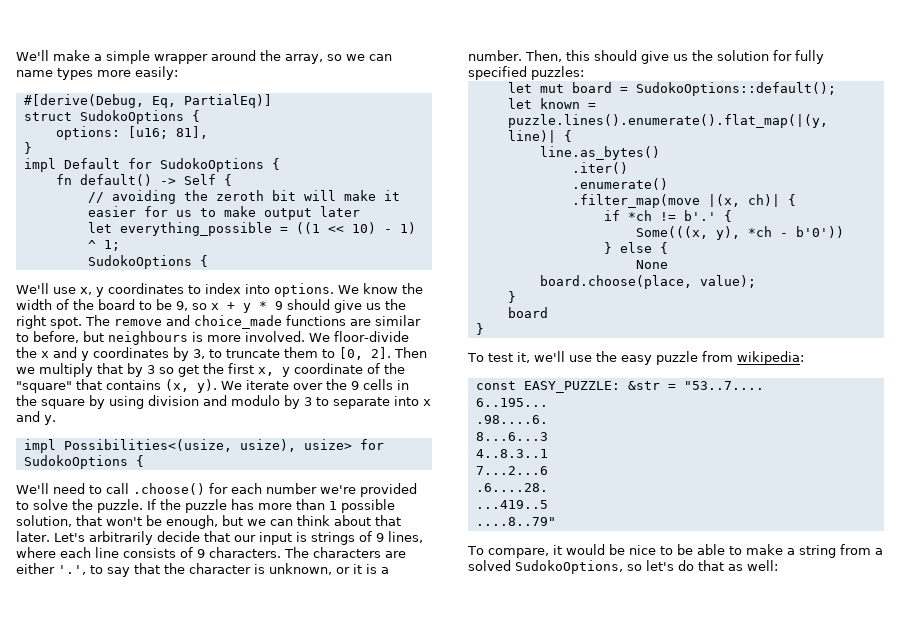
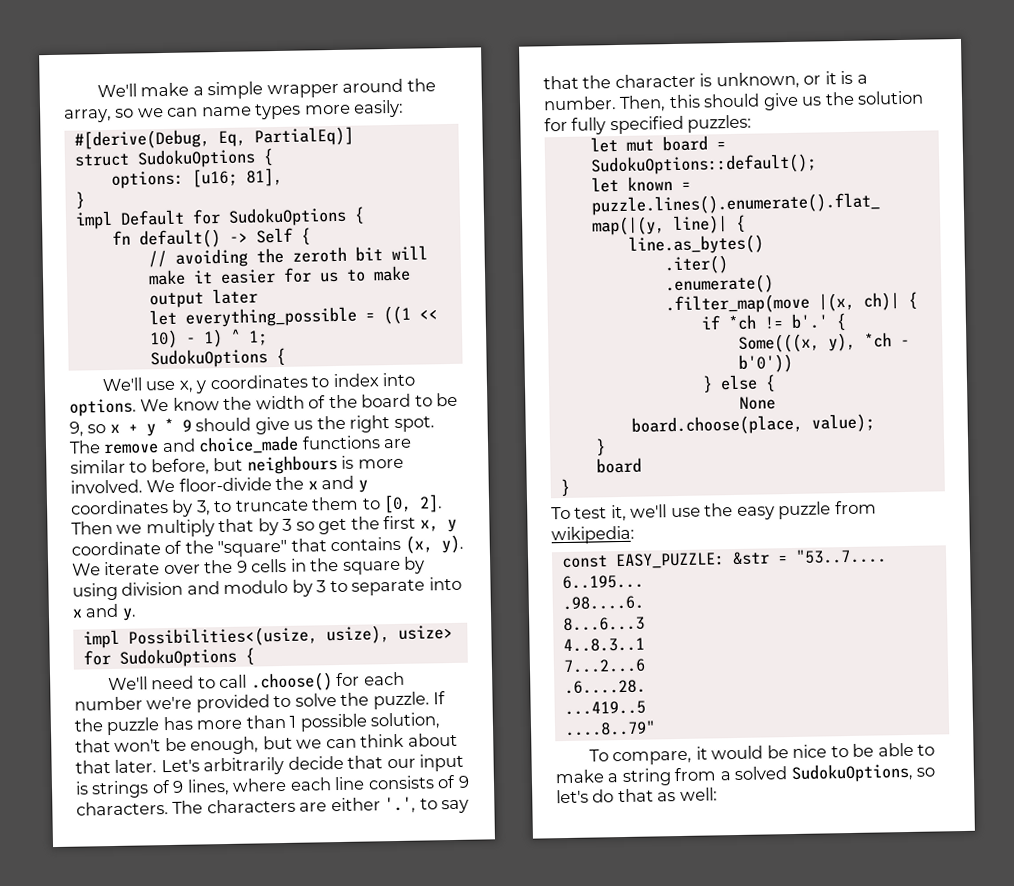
[79,110,184,124] SudokoOptions -> [136,148,256,169] SudokuOptions
[159,158,264,172] SudokoOptions -> [227,206,347,227] SudokuOptions
[87,255,192,269] SudokoOptions -> [149,348,268,369] SudokuOptions
[23,455,128,469] SudokoOptions -> [118,647,237,668] SudokuOptions
[635,82,836,96] SudokoOptions::default(); -> [589,153,817,176] SudokuOptions::default();
[515,560,623,574] SudokoOptions, -> [790,762,914,784] SudokuOptions,

